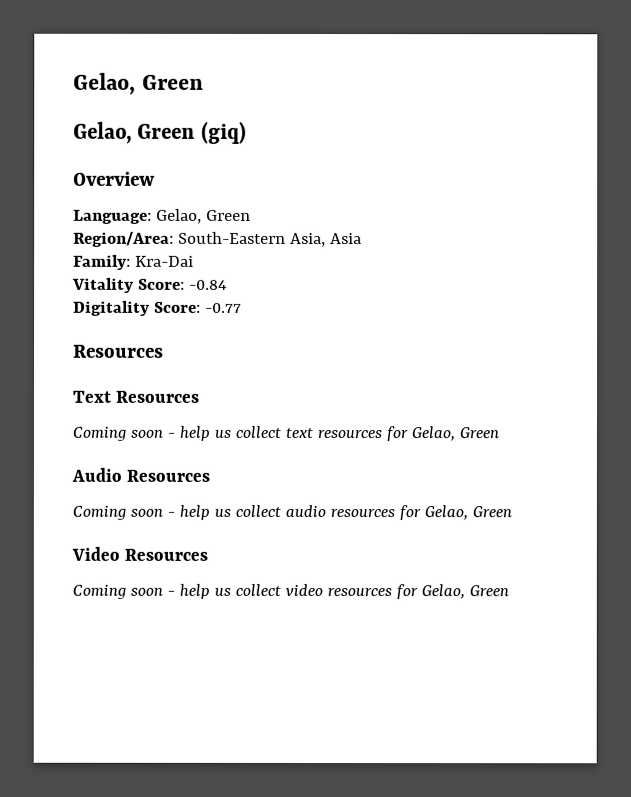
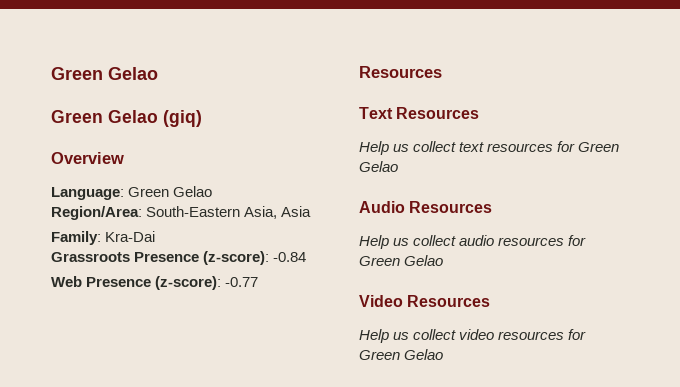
[73,72,204,95] [73,121,196,144] Gelao, Green // Gelao, Green -> [51,67,158,80] [51,110,158,123] Green Gelao // Green Gelao
[155,208,251,224] Gelao, Green -> [128,186,213,197] Green Gelao
[72,277,227,293] [73,300,201,316] Vitality Score: -0.84 // Digitality Score: -> [51,251,307,265] [51,276,222,290] Grassroots Presence (z-score): -0.84 // Web Presence (z-score):
[72,425,210,441] Coming soon - help -> [359,141,389,155] Help
[410,426,499,442] Gelao, Green -> [578,142,620,152] [359,161,398,172] Green Gelao
[72,504,210,520] Coming soon - help -> [359,235,389,249] Help
[423,505,512,521] Gelao, Green -> [359,255,444,266] Green Gelao
[72,583,210,599] Coming soon - help -> [359,329,389,343] Help
[420,584,509,600] Gelao, Green -> [359,349,444,360] Green Gelao

